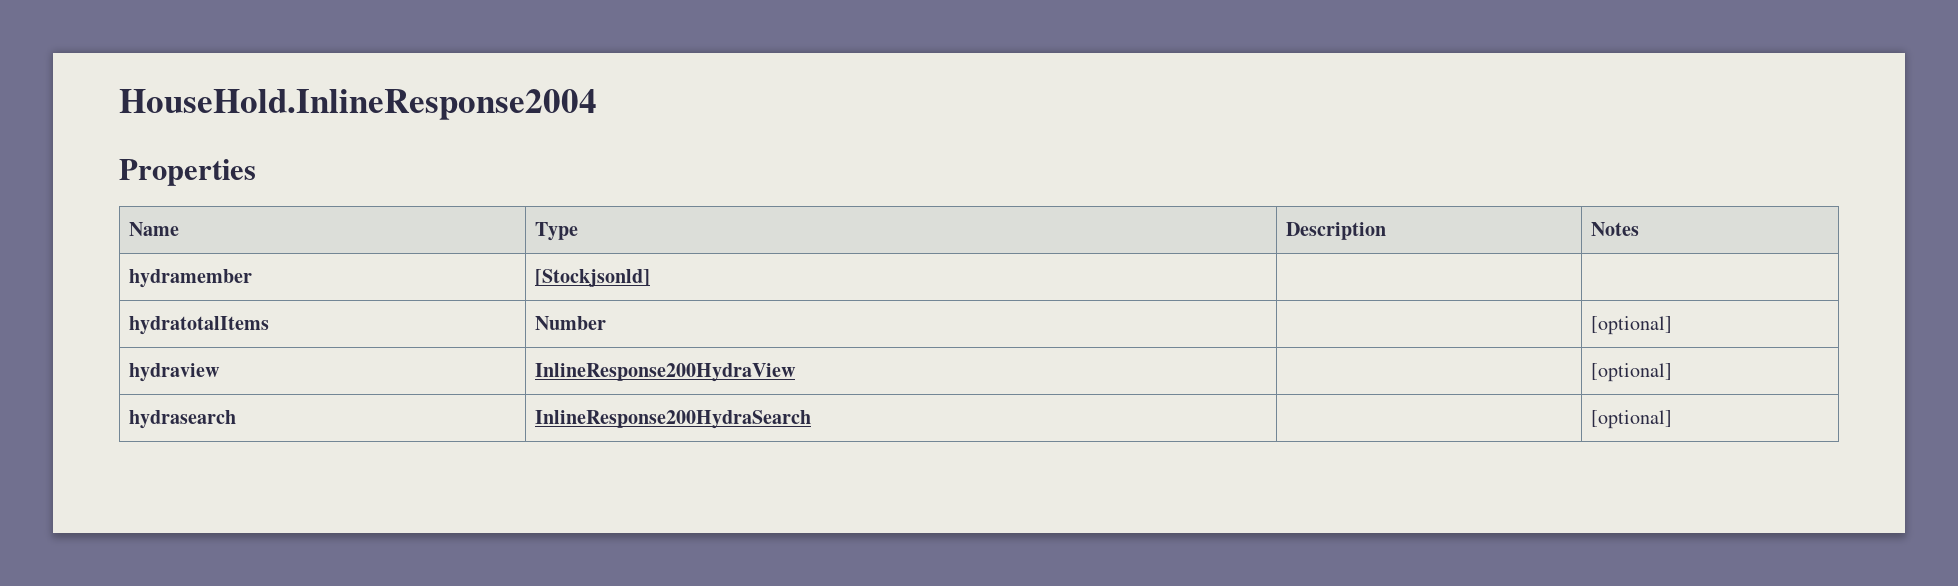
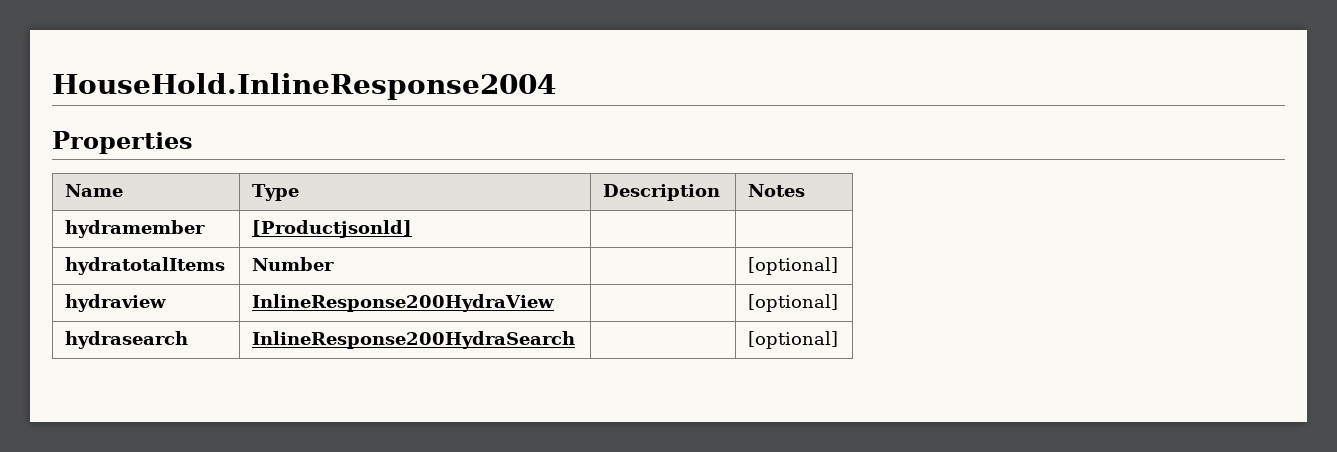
[534,269,650,287] [Stockjsonld] -> [252,220,413,238] [Productjsonld]

